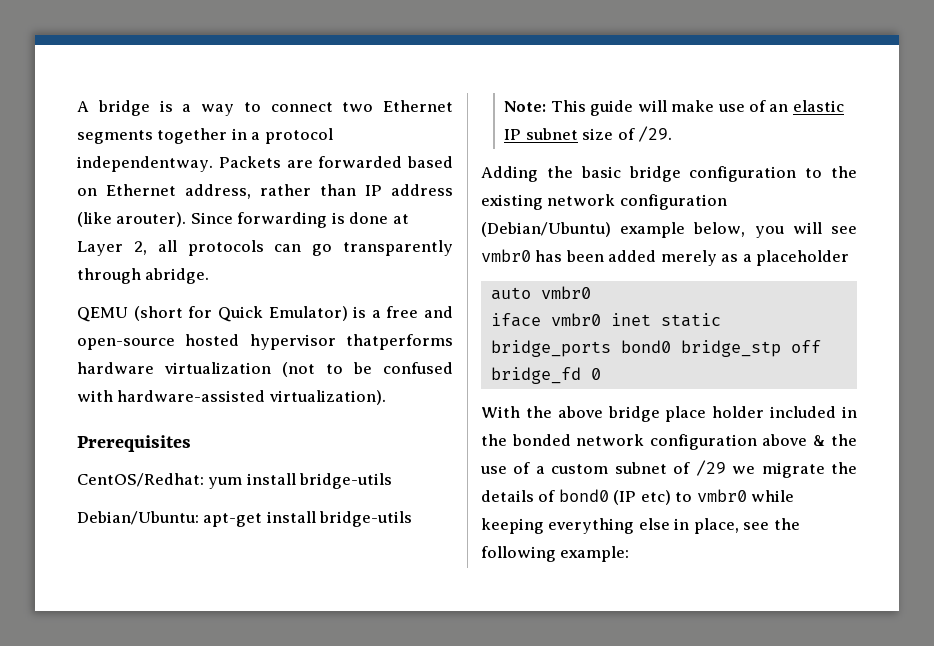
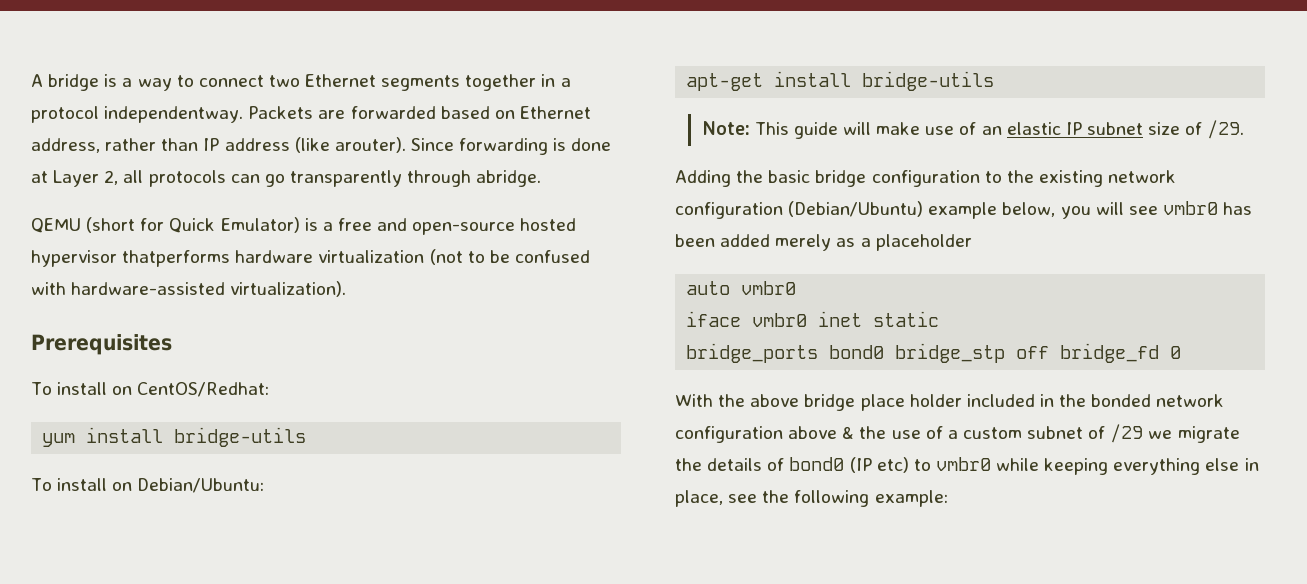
(191, 443) none -> [31,382,133,395] To install on
(204, 480) none -> (270, 389) //
(393, 481) none -> [31,478,133,491] To install on
(199, 518) none -> (265, 485) //

